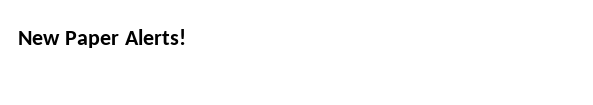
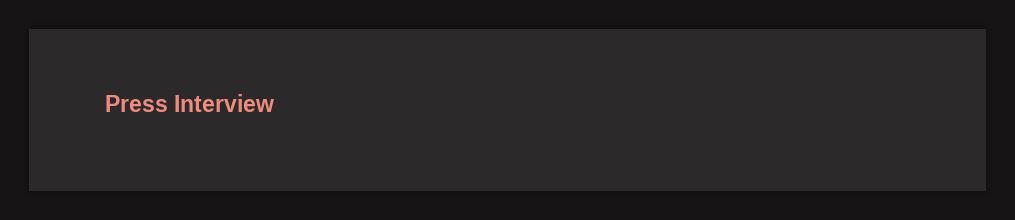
[18,29,186,48] New Paper Alerts! -> [105,94,275,112] Press Interview

